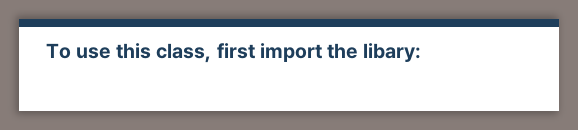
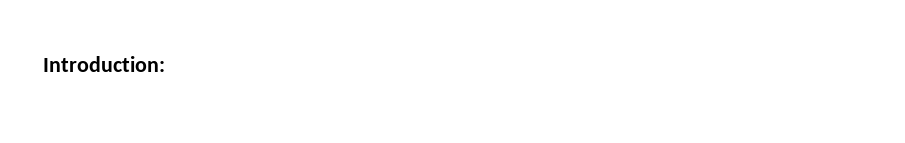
[46,43,421,63] To use this class, first import the libary: -> [43,56,165,72] Introduction:

